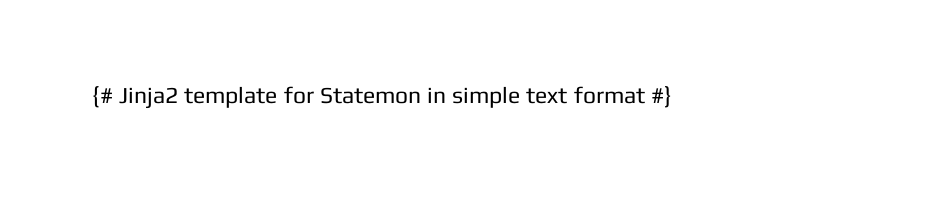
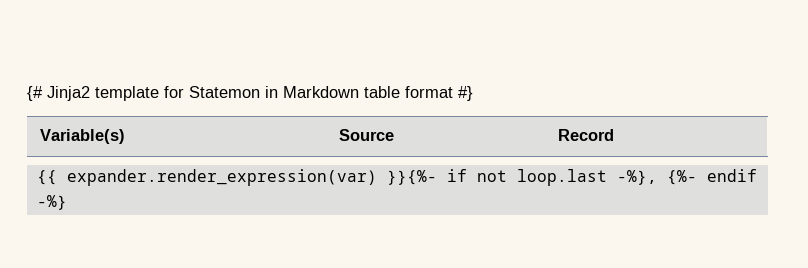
[452,86,568,108] simple text -> [283,86,400,98] Markdown table
(672, 97) none -> [39,129,125,144] [338,129,394,141] [557,129,614,141] [36,169,757,186] [36,195,67,210] // Variable(s) | Source | Record // {{ expander.render_expression(var) }}{%- if not loop.last -%}, {%- endif -%}

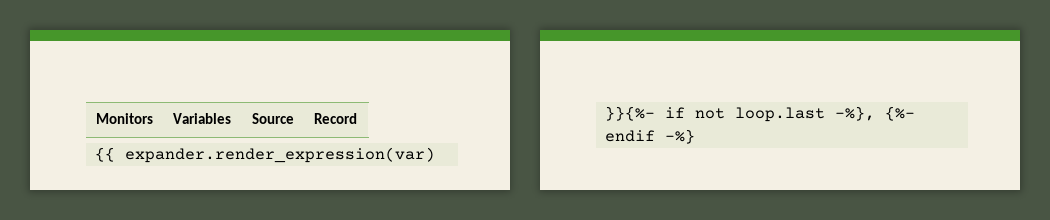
[27,86,473,101] [39,129,125,144] {# Jinja2 template for Statemon in Markdown table format #} // Variable(s) -> [95,113,153,124] [172,113,231,124] Monitors | Variables

